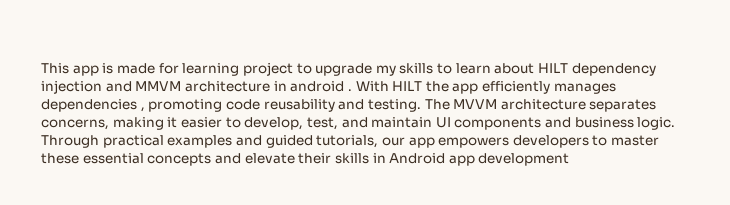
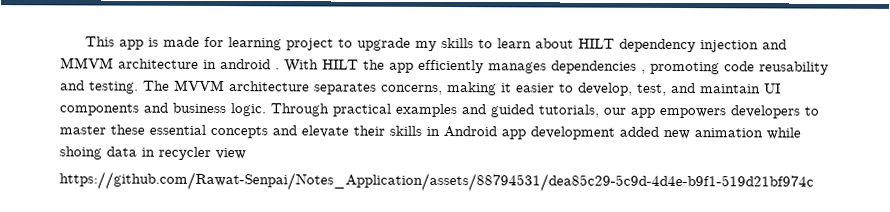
(570, 159) none -> [619,126,801,140] [59,146,246,160] [59,171,814,193] added new animation while shoing data in recycler view // https://github.com/Rawat-Senpai/Notes_Application/assets/88794531/dea85c29-5c9d-4d4e-b9f1-519d21bf974c

